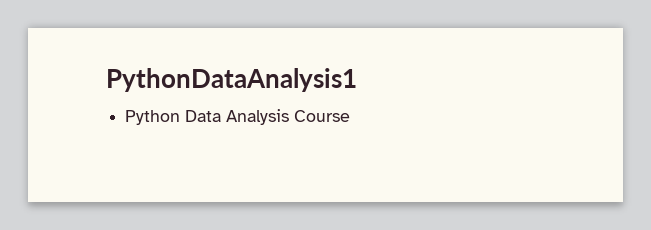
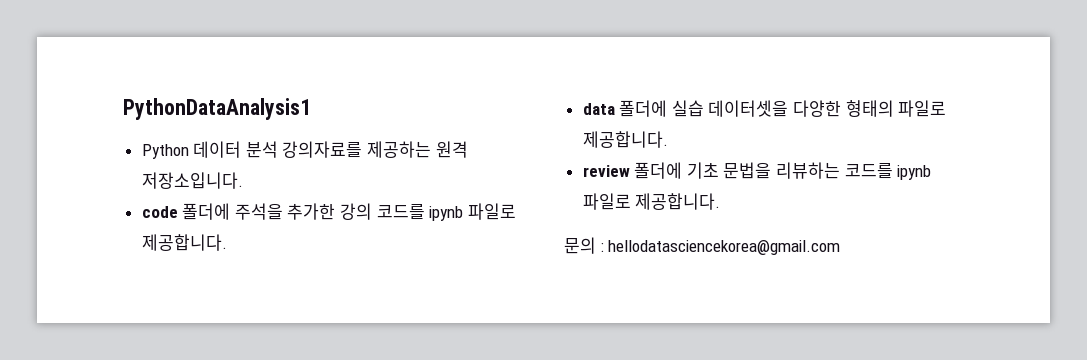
[185,109,351,125] Data Analysis Course -> [193,141,468,158] [141,172,243,189] [141,203,516,221] [141,234,227,251] [582,100,947,117] [582,131,668,148] [582,162,932,180] [582,193,721,210] [564,237,841,255] 데이터 분석 강의자료를 제공하는 원격 저장소입니다. // code 폴더에 주석을 추가한 강의 코드를 ipynb 파일로 제공합니다. // data 폴더에 실습 데이터셋을 다양한 형태의 파일로 제공합니다. // review 폴더에 기초 문법을 리뷰하는 코드를 ipynb 파일로 제공합니다. // 문의 : hellodatasciencekorea@gmail.com

